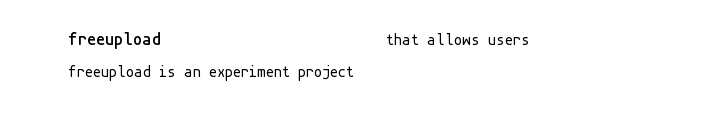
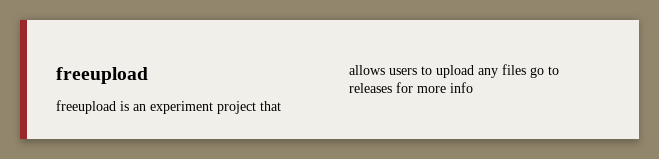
(530, 41) none -> [421,64,559,78] [349,82,473,93] to upload any files go to releases for more info

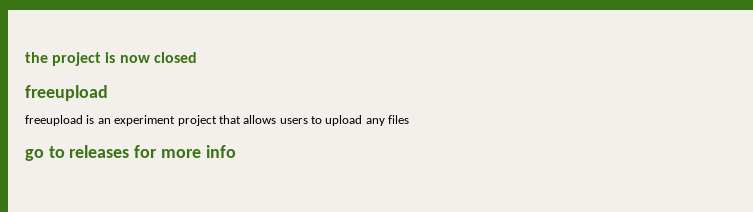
(56, 75) none -> [25,52,197,66] the project is now closed //
(526, 69) none -> (410, 119) //

